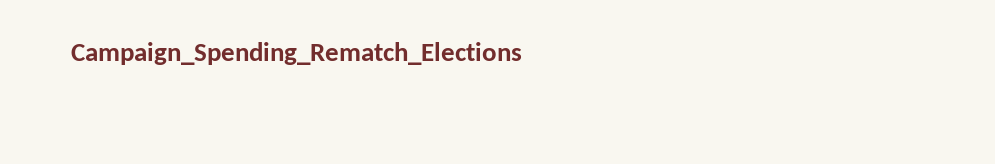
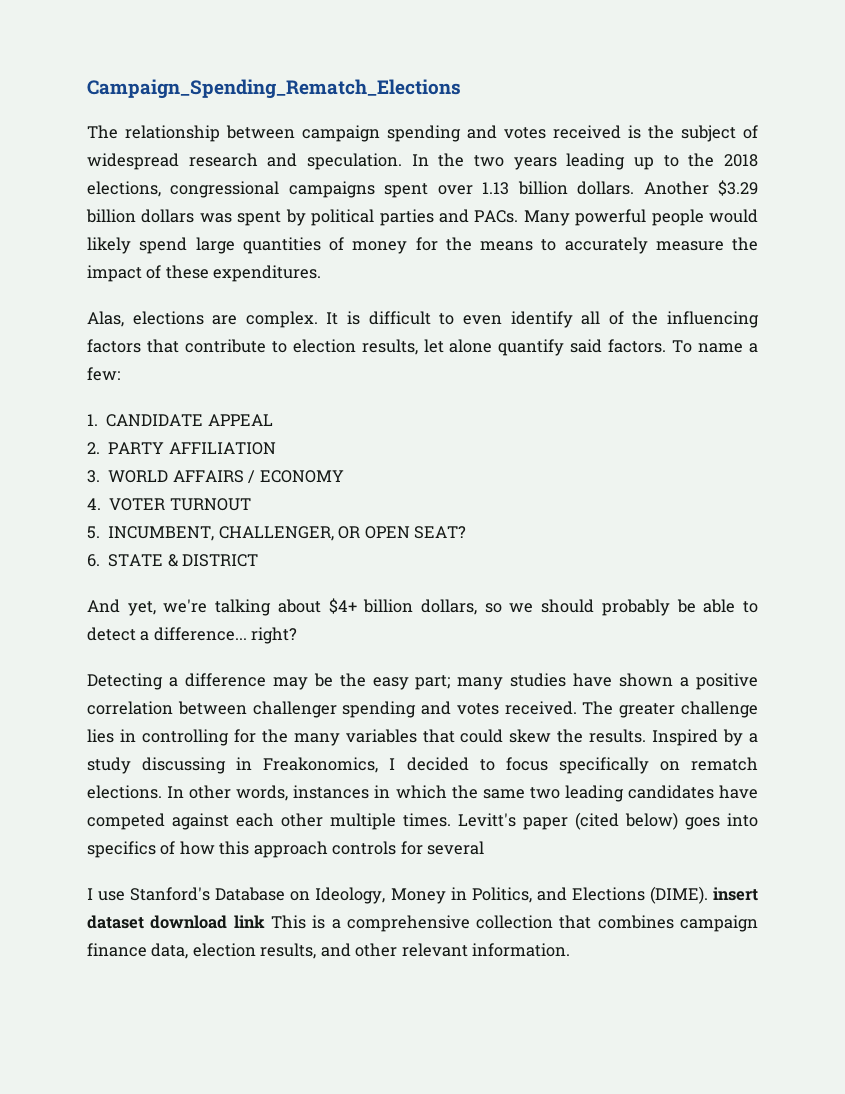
(522, 53) none -> [87,125,758,142] [87,153,758,170] [87,180,759,198] [86,209,758,226] [87,237,758,254] [87,265,322,282] [87,311,760,328] [87,339,758,356] [87,367,120,381] [87,414,273,427] [87,442,276,455] [87,470,344,484] [87,498,251,511] [87,526,467,541] [87,554,259,567] [87,598,758,616] [87,627,298,644] [87,673,758,690] [87,701,758,718] [87,729,759,746] [87,757,759,774] [87,785,758,802] [87,812,758,830] [87,841,485,858] [87,886,758,904] [87,915,758,932] [87,943,571,959] // The relationship between campaign spending and votes received is the subject of widespread research and speculation. In the two years leading up to the 2018 elections, congressional campaigns spent over 1.13 billion dollars. Another $3.29 billion dollars was spent by political parties and PACs. Many powerful people would likely spend large quantities of money for the means to accurately measure the impact of these expenditures. // Alas, elections are complex. It is difficult to even identify all of the influencing factors that contribute to election results, let alone quantify said factors. To name a few: // 1. CANDIDATE APPEAL // 2. PARTY AFFILIATION // 3. WORLD AFFAIRS / ECONOMY // 4. VOTER TURNOUT // 5. INCUMBENT, CHALLENGER, OR OPEN SEAT? // 6. STATE & DISTRICT // And yet, we're talking about $4+ billion dollars, so we should probably be able to detect a difference... right? // Detecting a difference may be the easy part; many studies have shown a positive correlation between challenger spending and votes received. The greater challenge lies in controlling for the many variables that could skew the results. Inspired by a study discussing in Freakonomics, I decided to focus specifically on rematch elections. In other words, instances in which the same two leading candidates have competed against each other multiple times. Levitt's paper (cited below) goes into specifics of how this approach controls for several // I use Stanford's Database on Ideology, Money in Politics, and Elections (DIME). insert dataset download link This is a comprehensive collection that combines campaign finance data, election results, and other relevant information.

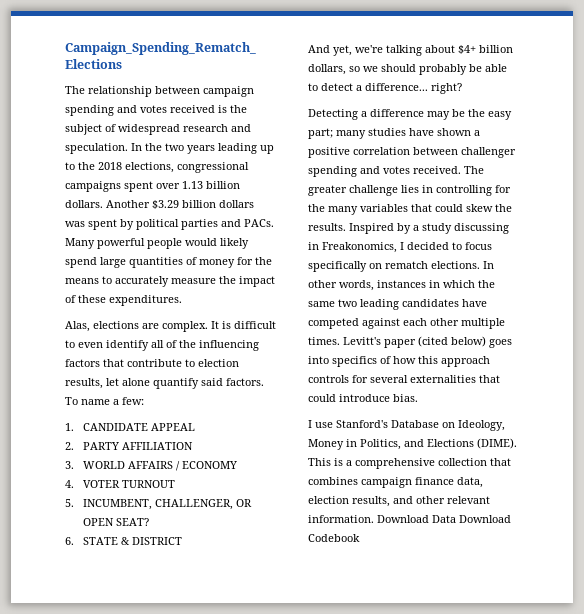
(485, 848) none -> [410,375,500,383] [308,394,418,402] externalities that could introduce bias.
[713,887,758,901] [87,915,265,929] insert dataset download link -> (517, 443) none
(571, 950) none -> [377,515,511,523] [308,534,360,542] Download Data Download Codebook

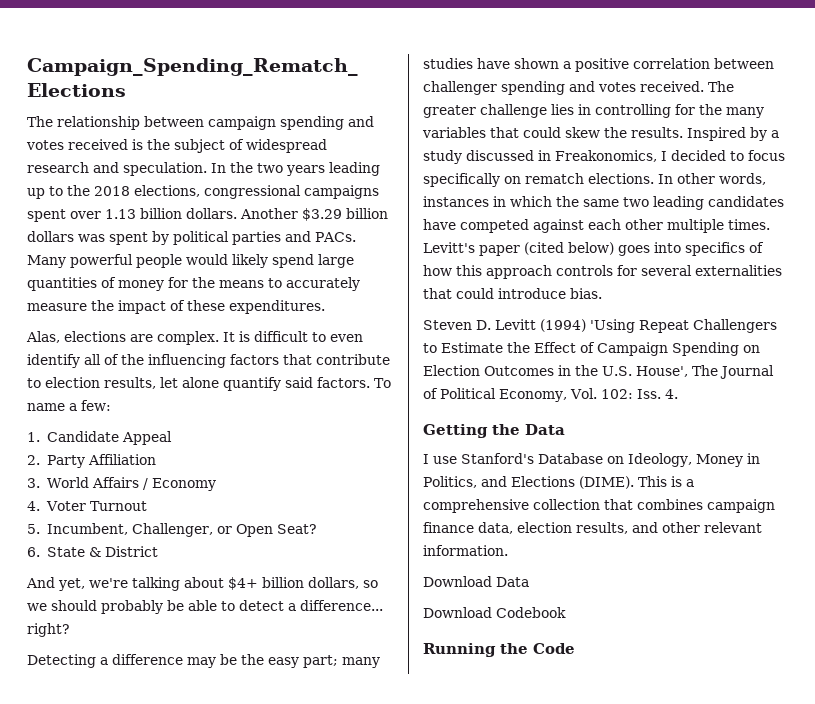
[82,423,195,431] CANDIDATE APPEAL -> [46,431,172,445] Candidate Appeal
[82,442,193,450] PARTY AFFILIATION -> [46,454,156,468] Party Affiliation
[82,461,237,471] [65,480,175,488] WORLD AFFAIRS / ECONOMY // 4. VOTER TURNOUT -> [46,477,216,491] [27,501,147,511] World Affairs / Economy // 4. Voter Turnout
[82,499,252,510] [82,518,149,526] [65,537,182,545] INCUMBENT, CHALLENGER, OR OPEN SEAT? // 6. STATE & DISTRICT -> [46,523,317,537] [27,546,158,557] Incumbent, Challenger, or Open Seat? // 6. State & District
[454,223,509,234] discussing -> [466,150,534,161] discussed
(418, 398) none -> [423,319,777,333] [423,342,760,356] [423,365,774,379] [423,388,678,402] [423,424,565,438] // Steven D. Levitt (1994) 'Using Repeat Challengers to Estimate the Effect of Campaign Spending on Election Outcomes in the U.S. House', The Journal of Political Economy, Vol. 102: Iss. 4. // Getting the Data
(374, 519) none -> (508, 550) //
(456, 519) none -> (529, 582) //
(360, 538) none -> [423,643,575,657] // Running the Code

